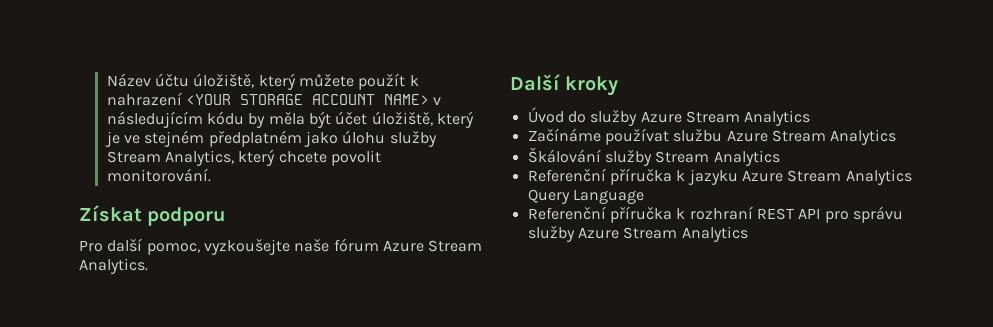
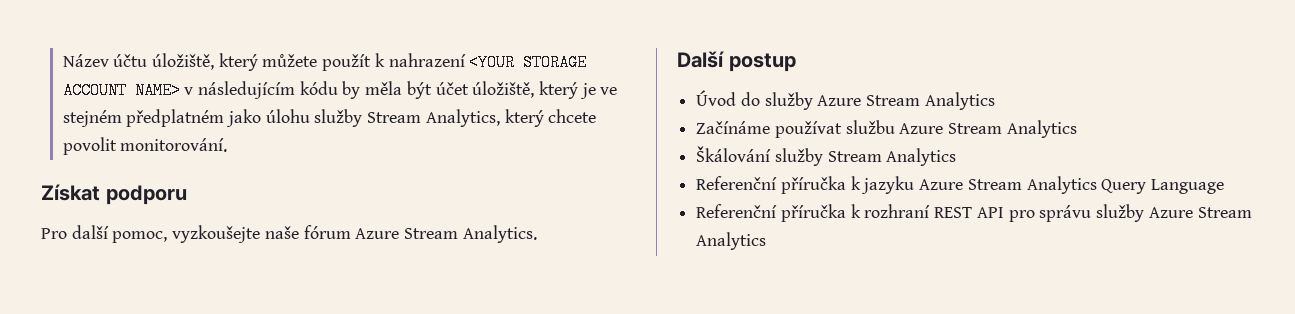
[565,76,619,96] kroky -> [728,53,796,72] postup

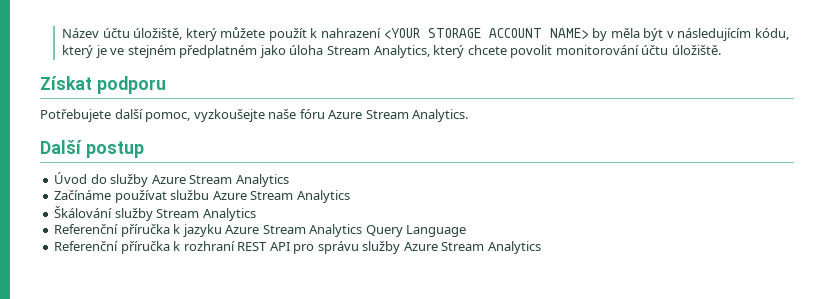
[184,81,535,99] v následujícím kódu by měla být účet úložiště, -> [592,28,789,41] by měla být v následujícím kódu,
[265,109,363,127] úlohu služby -> [289,45,324,55] úloha
[120,138,228,152] monitorování. -> [555,45,721,55] monitorování účtu úložiště.
[41,228,67,239] Pro -> [40,109,111,122] Potřebujete
[303,225,351,239] fórum -> [299,109,325,119] fóru

